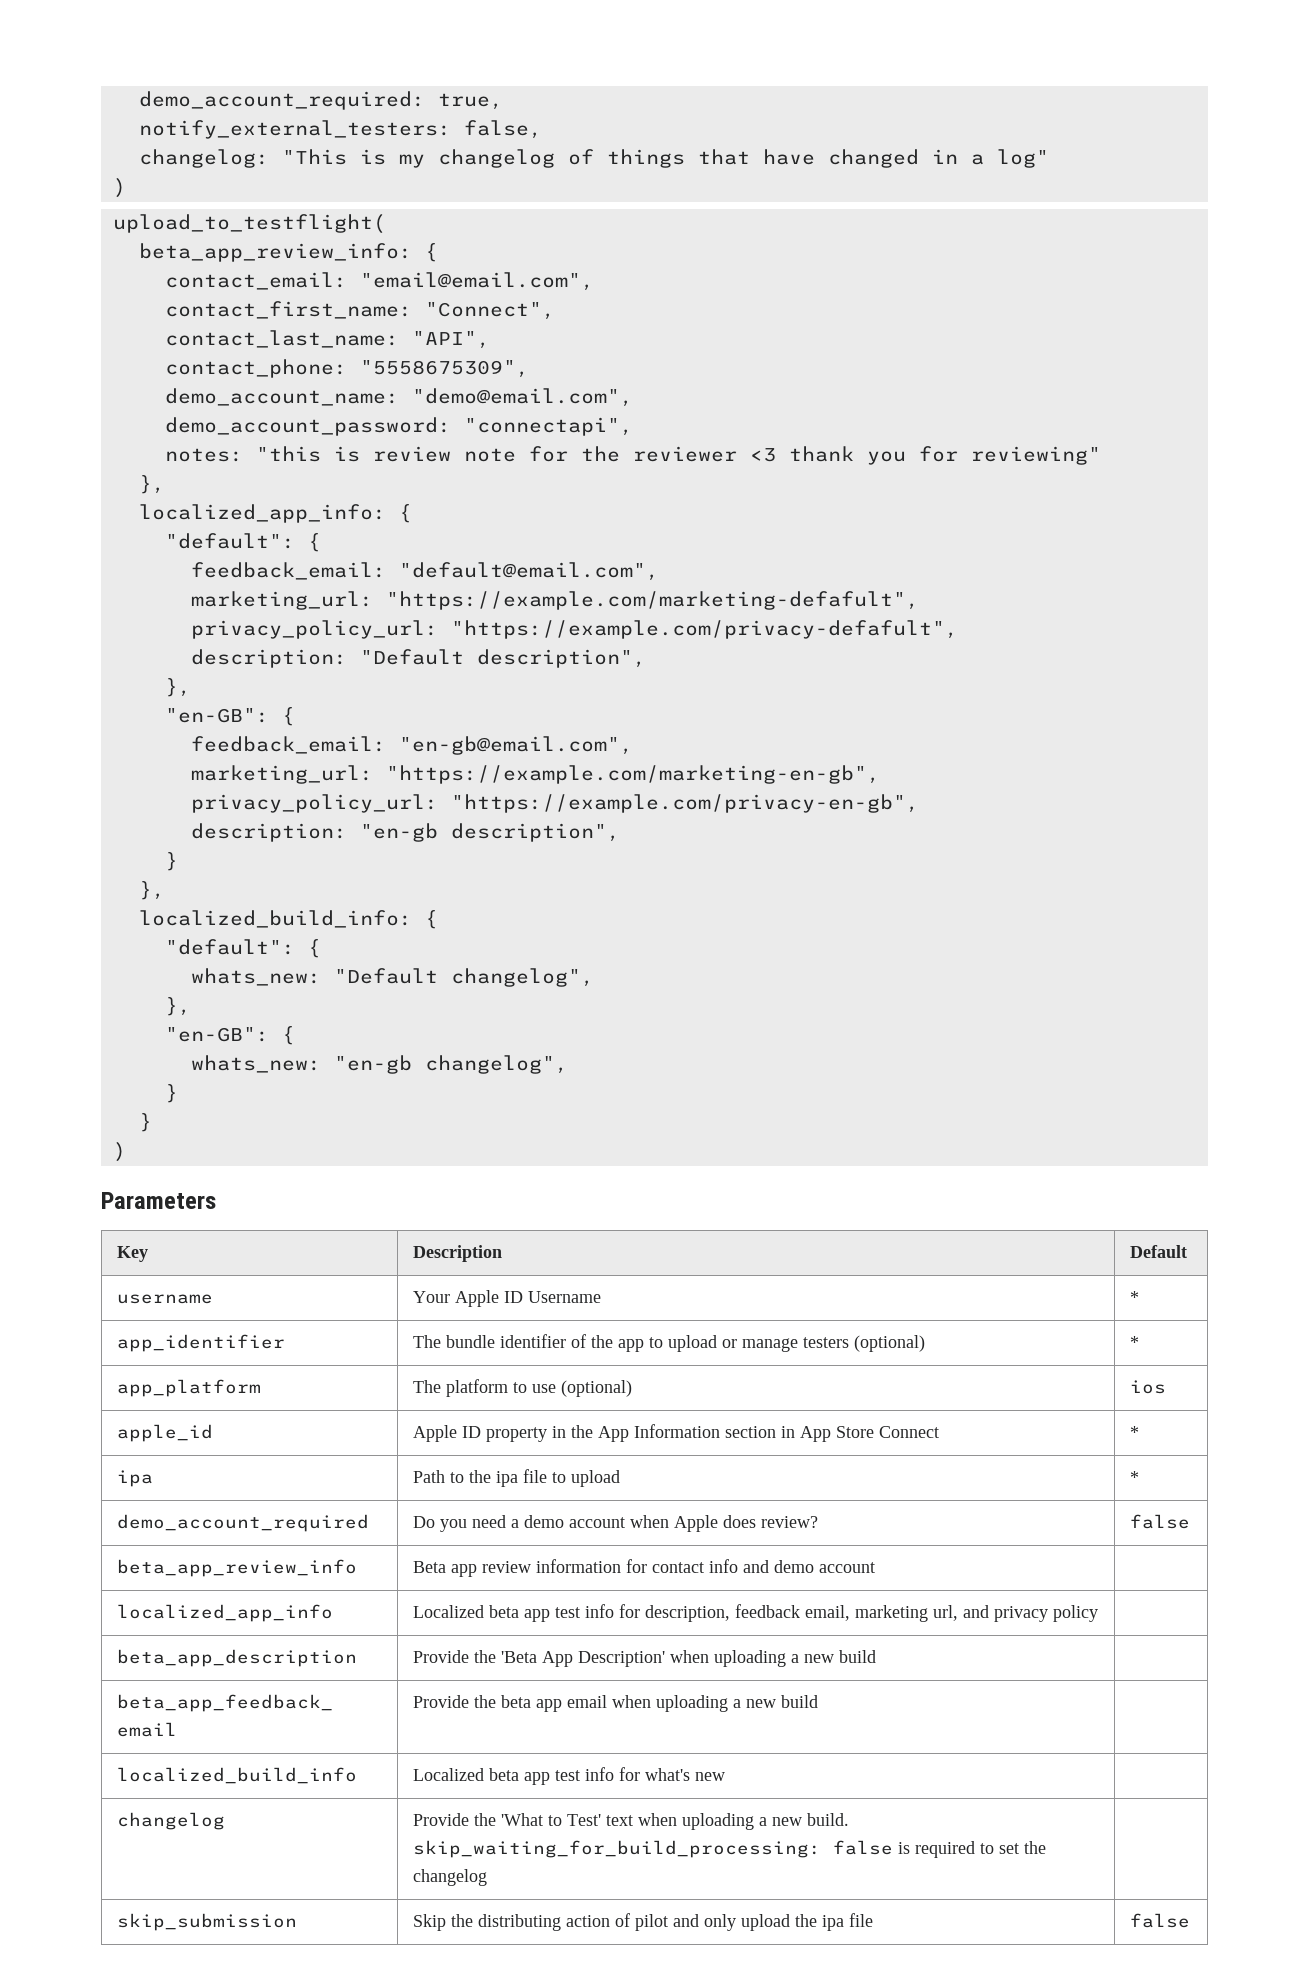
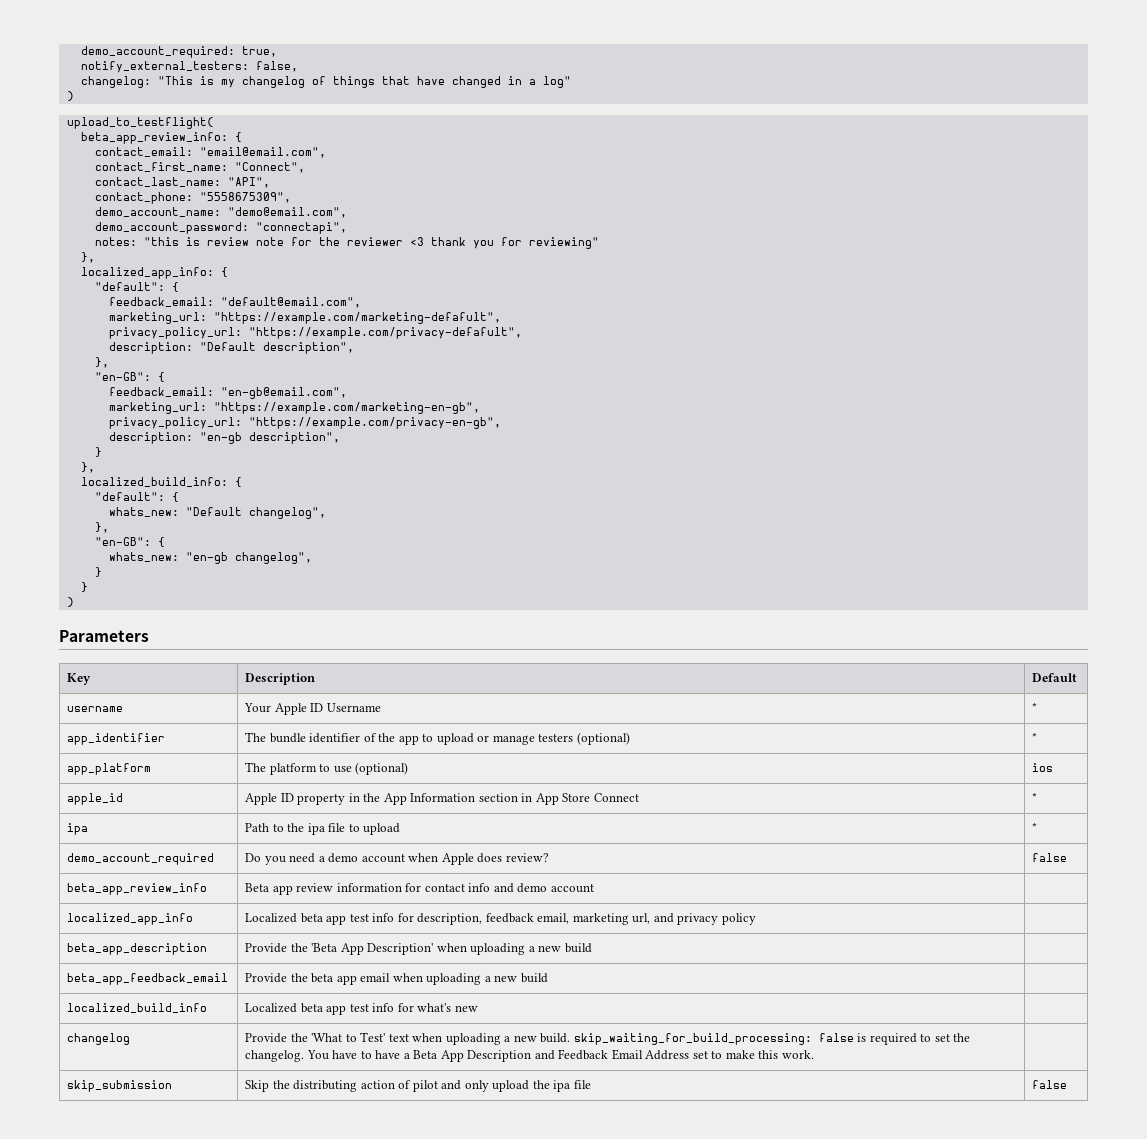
[412,1869,487,1886] changelog -> [245,1049,814,1062] changelog. You have to have a Beta App Description and Feedback Email Address set to make this work.

